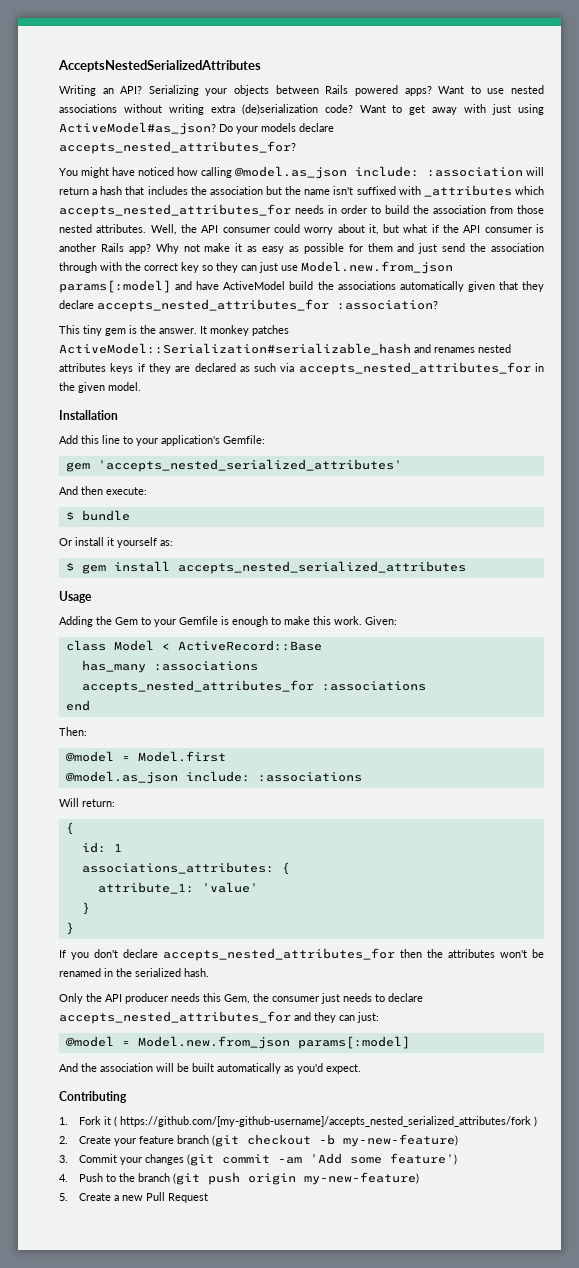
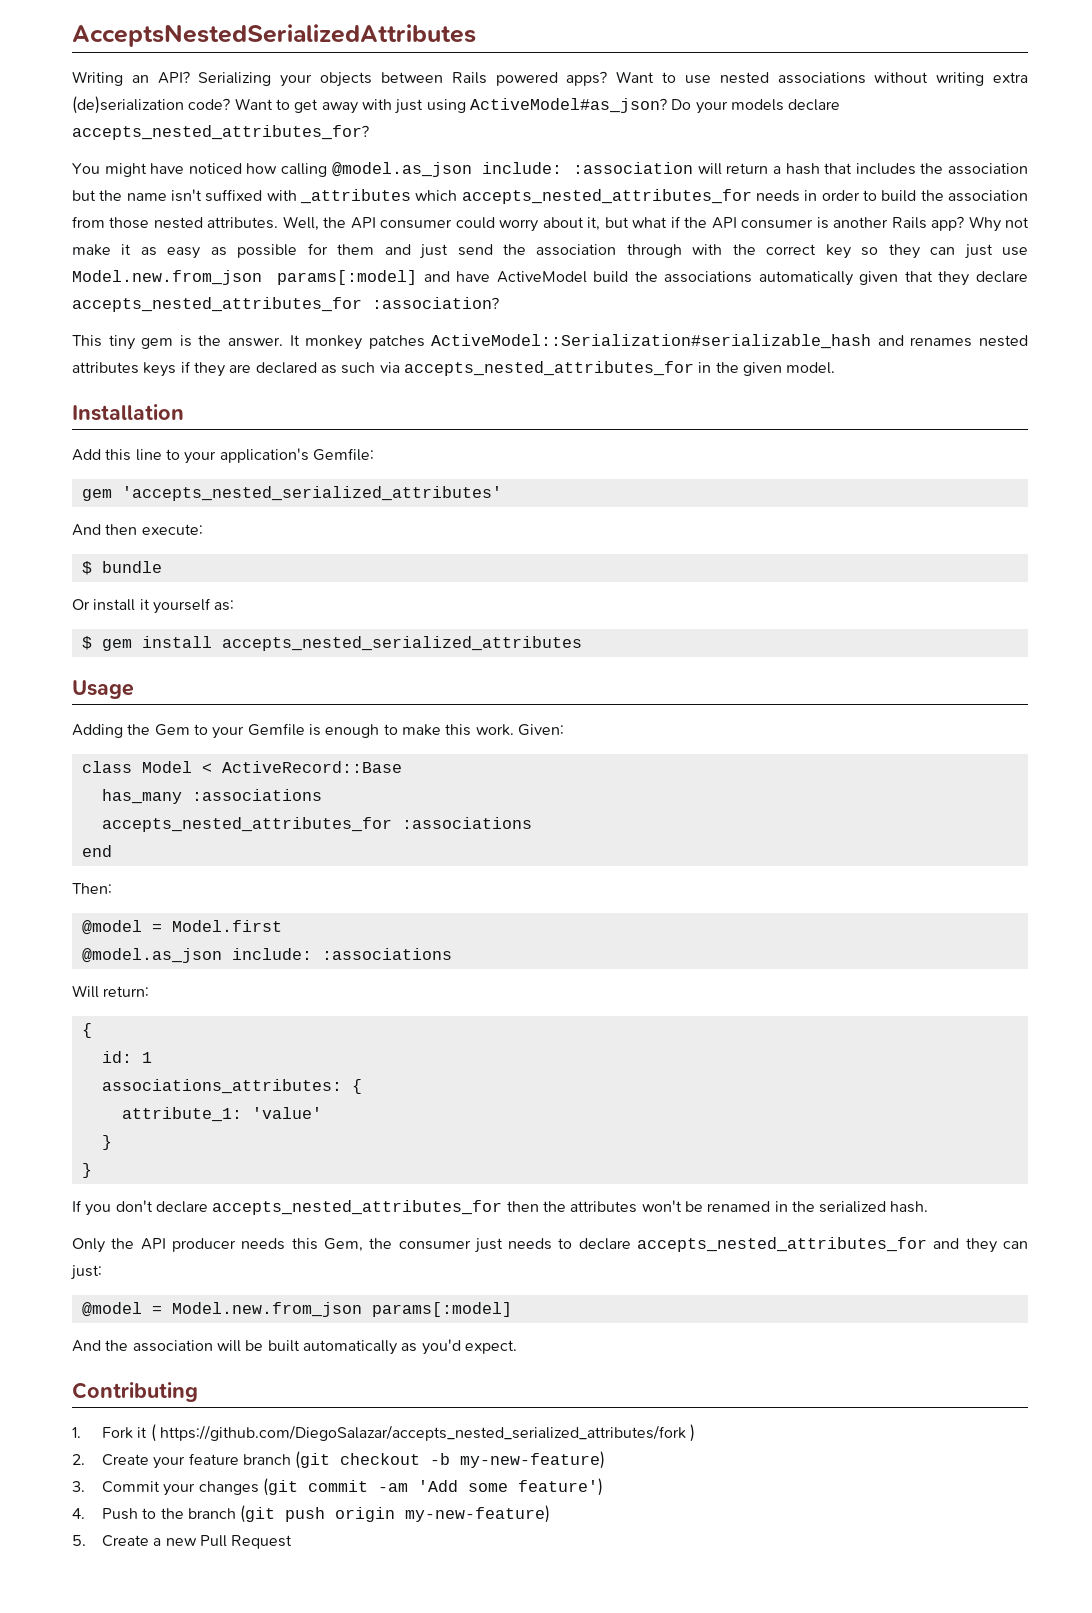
[119,1116,531,1127] https://github.com/[my-github-username]/accepts_nested_serialized_attributes/fork -> [159,1425,686,1441] https://github.com/DiegoSalazar/accepts_nested_serialized_attributes/fork

